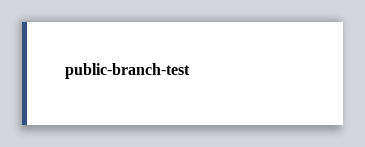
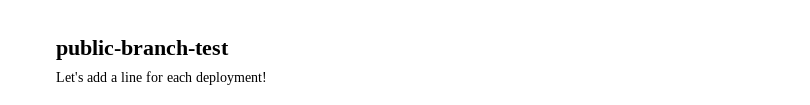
(190, 71) none -> [56,71,267,85] // Let's add a line for each deployment!

